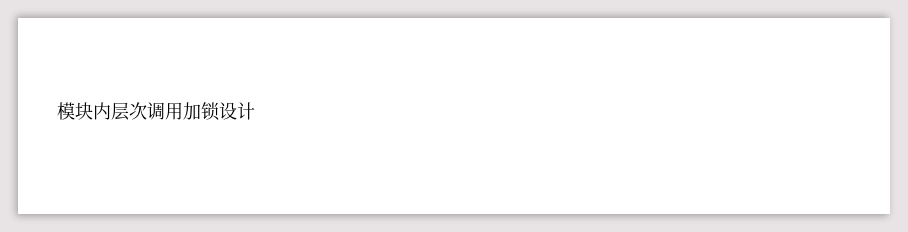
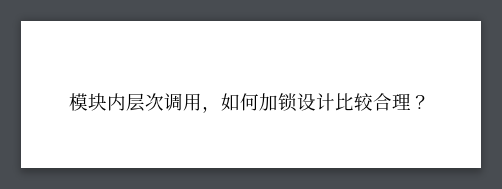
(183, 111) none -> [202,93,259,113] ，如何
(255, 111) none -> [335,93,430,111] 比较合理？

